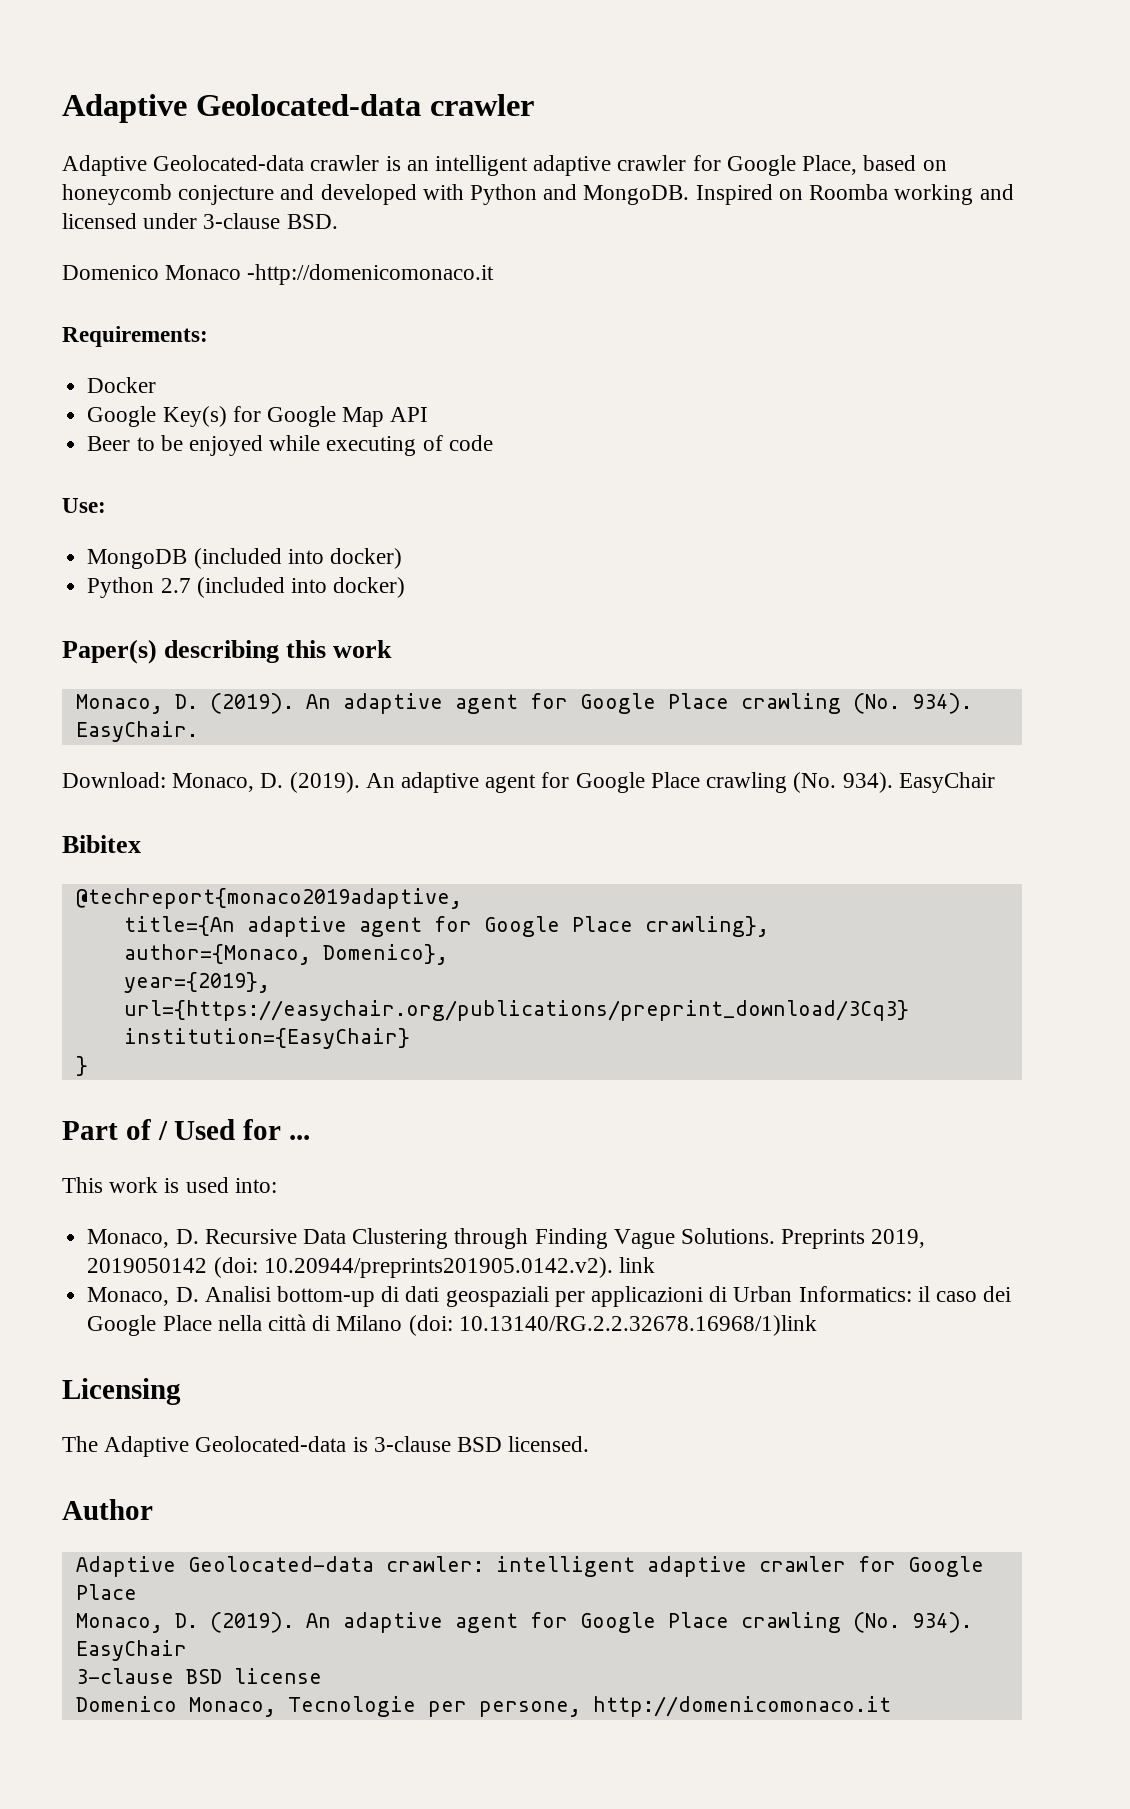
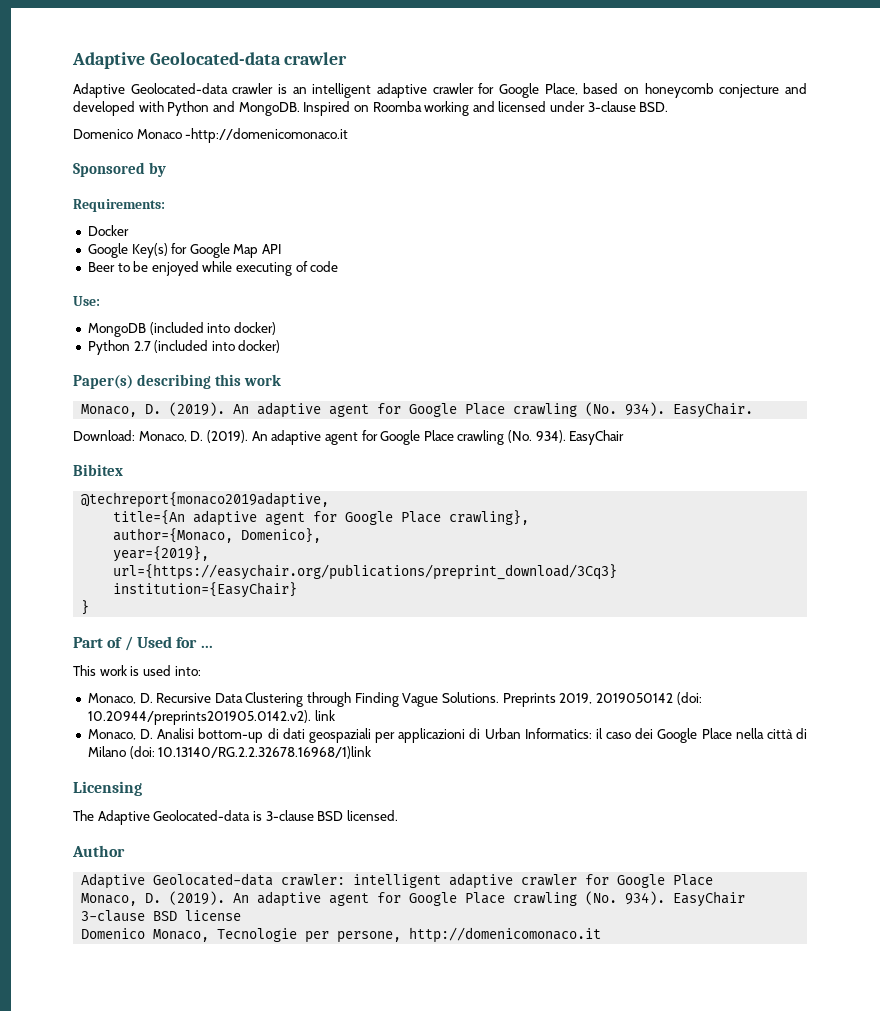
(495, 274) none -> [73,162,167,177] // Sponsored by

